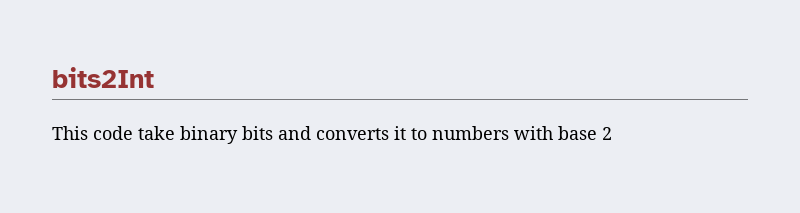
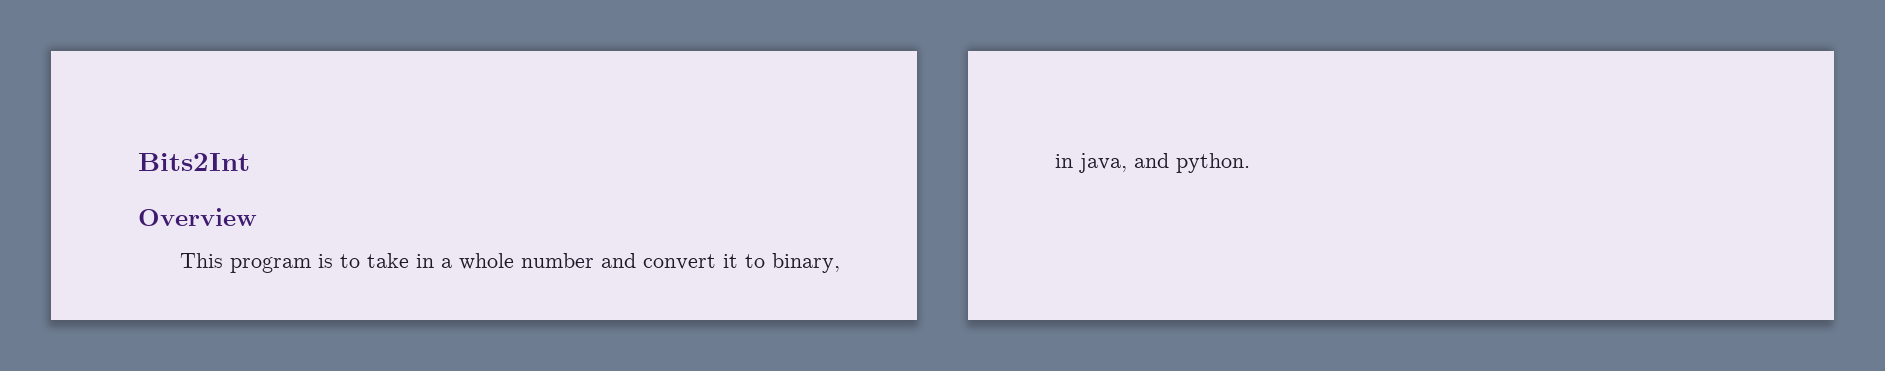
[52,67,154,88] bits2Int -> [138,153,250,171] [138,208,257,226] Bits2Int // Overview
[93,126,612,144] code take binary bits and converts it to numbers with base 2 -> [229,253,840,273] [1055,153,1250,173] program is to take in a whole number and convert it to binary, in java, and python.

